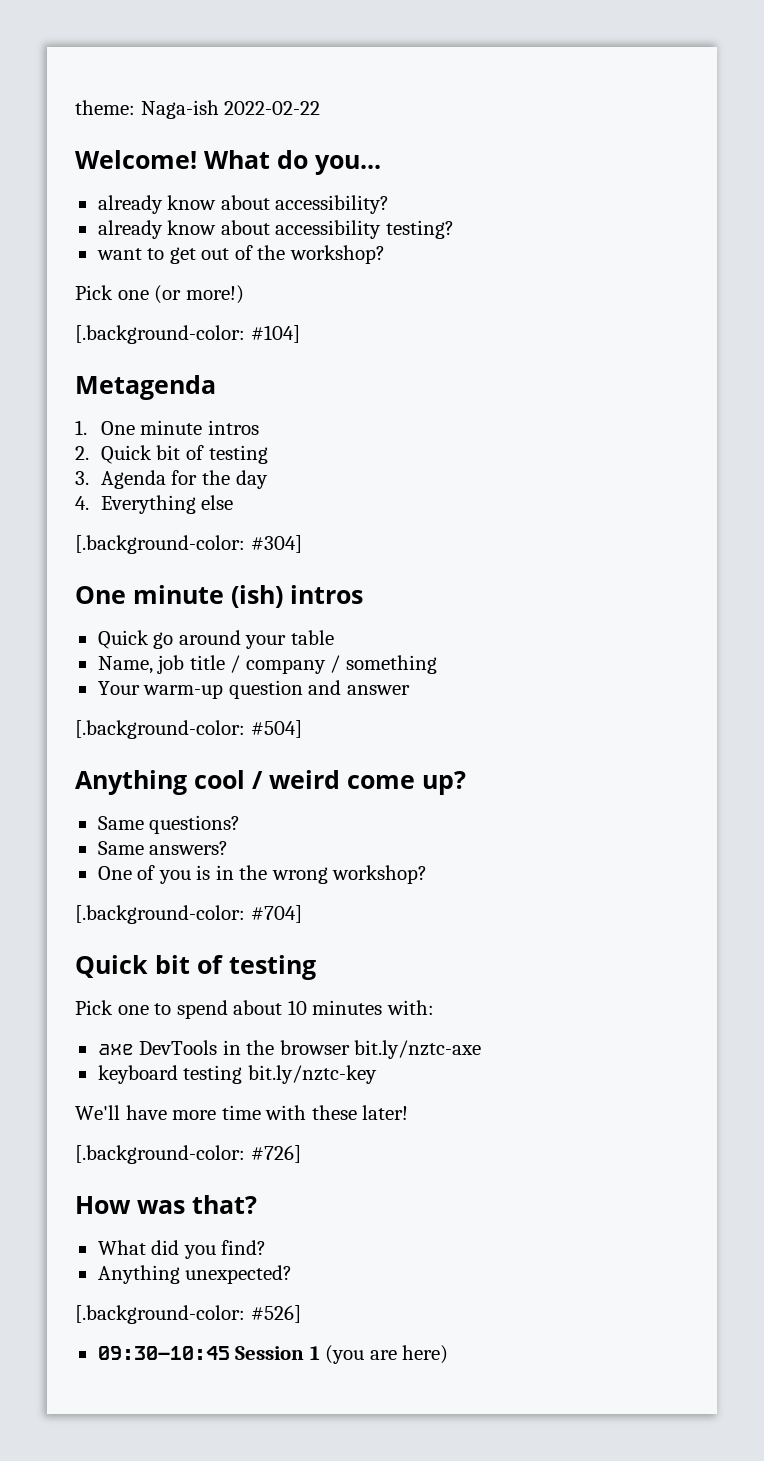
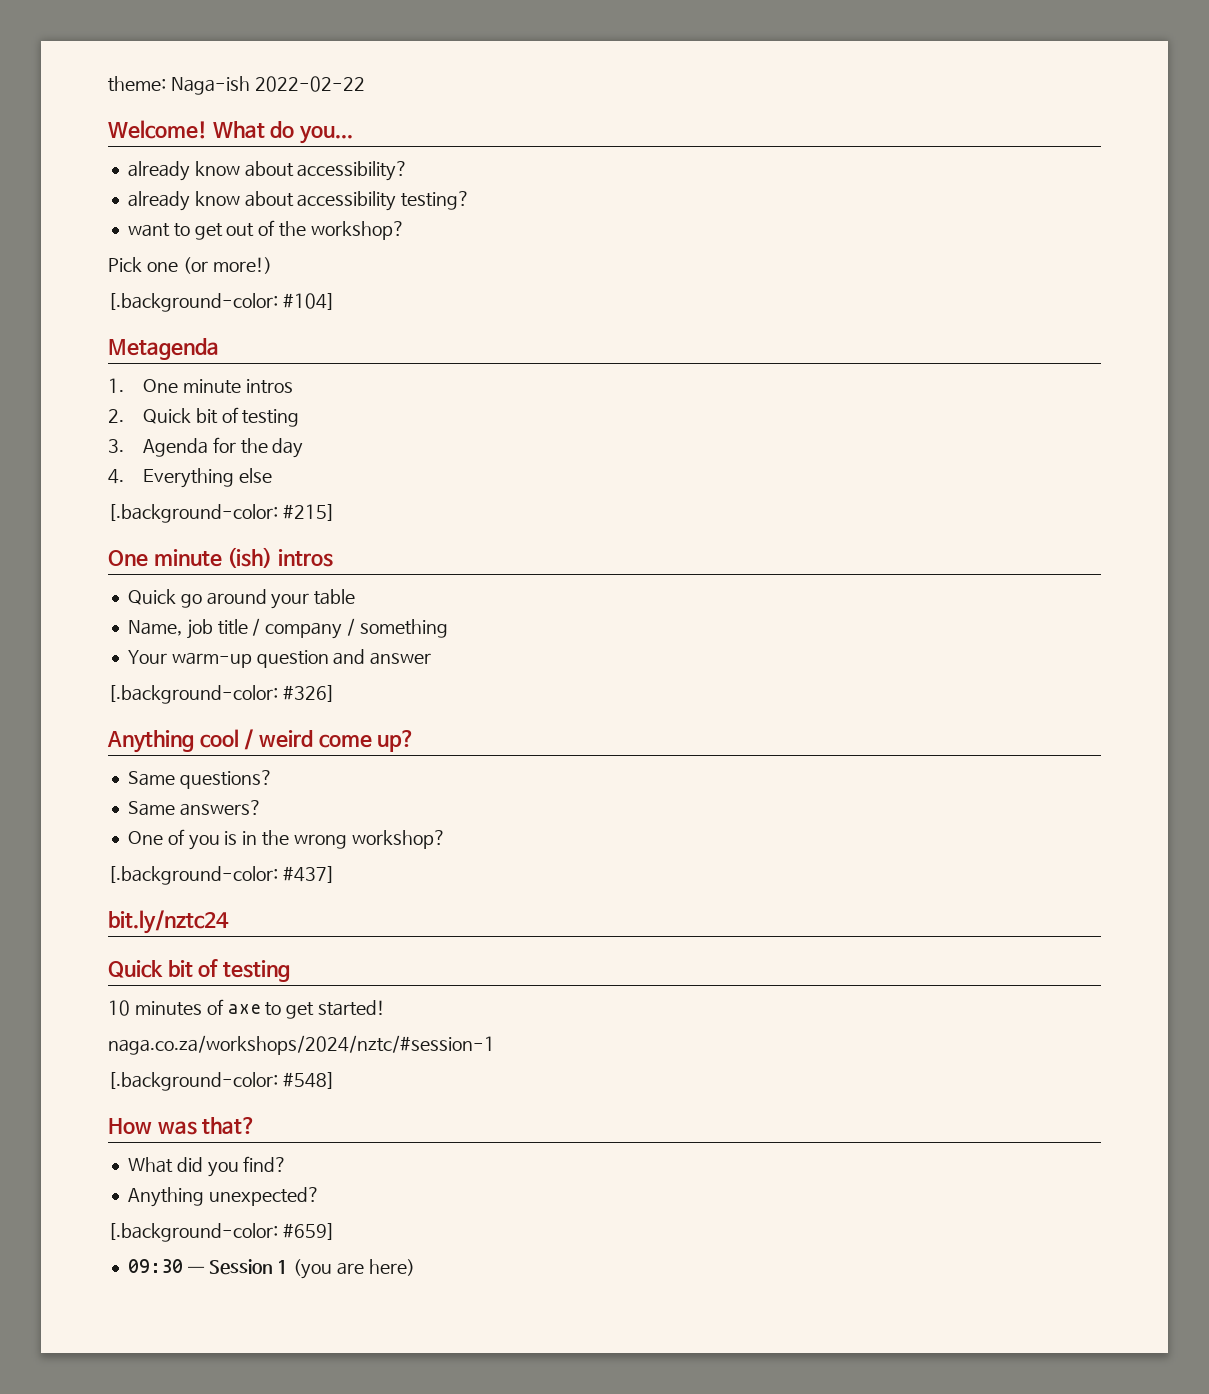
[250,535,302,553] #304] -> [282,504,335,521] #215]
[250,720,302,738] #504] -> [282,685,335,702] #326]
[250,905,302,923] [75,955,316,980] [75,1000,434,1019] [97,1040,482,1059] [97,1065,377,1084] [75,1105,409,1120] [75,1145,301,1164] #704] // Quick bit of testing // Pick one to spend about 10 minutes with: // axe DevTools in the browser bit.ly/nztc-axe // keyboard testing bit.ly/nztc-key // We'll have more time with these later! // [.background-color: #726] -> [282,866,335,883] [108,910,229,934] [108,959,291,982] [108,999,386,1019] [108,1035,495,1055] [108,1072,335,1091] #437] // bit.ly/nztc24 // Quick bit of testing // 10 minutes of axe to get started! // naga.co.za/workshops/2024/nztc/#session-1 // [.background-color: #548]
[250,1305,301,1323] [97,1346,230,1360] #526] // 09:30–10:45 -> [282,1223,335,1240] [127,1259,205,1273] #659] // 09:30 —

